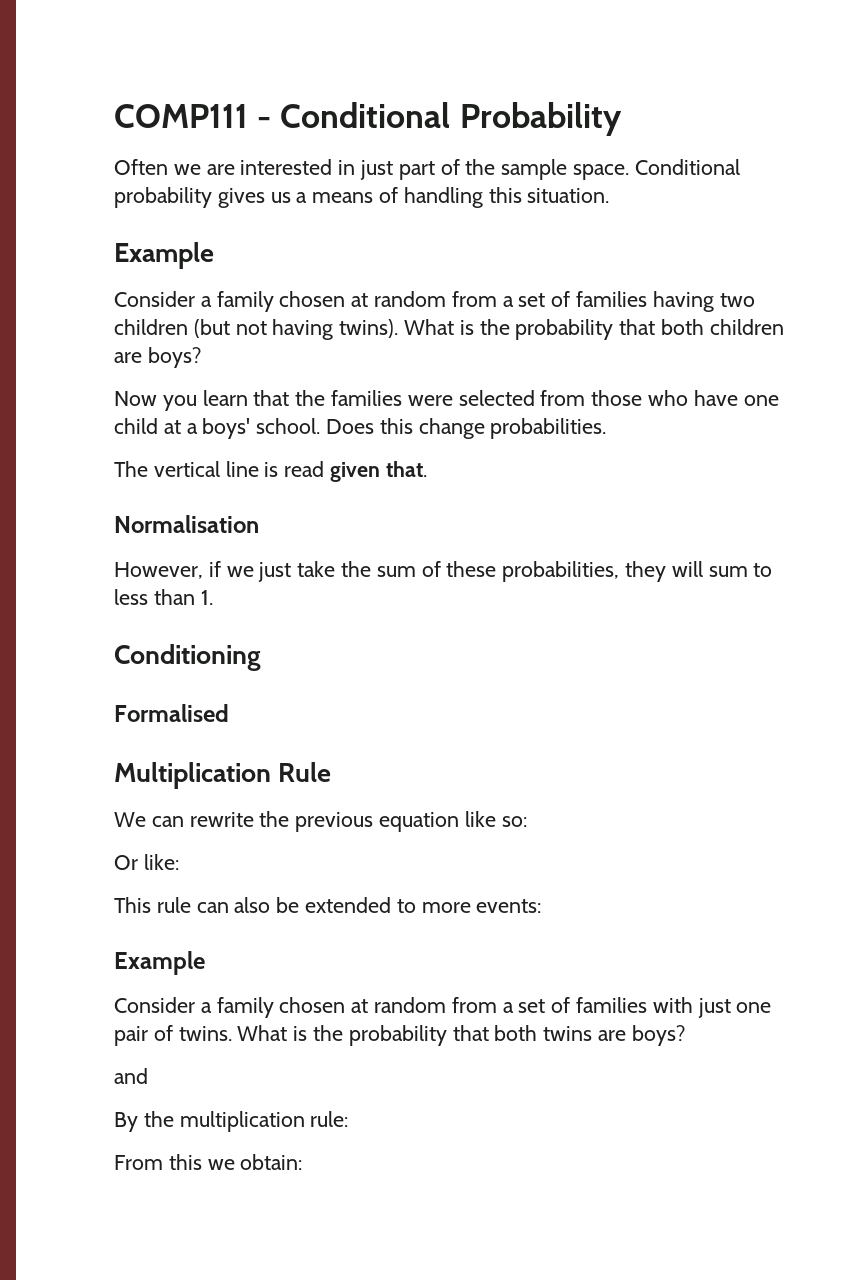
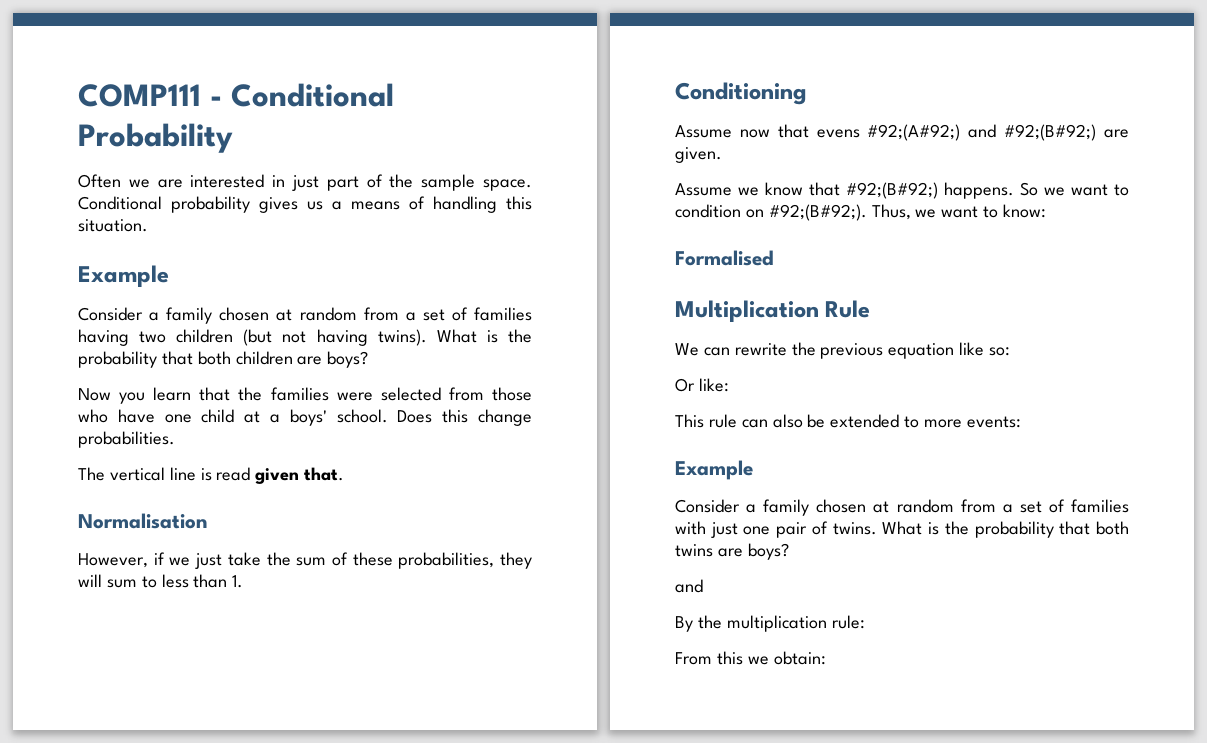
(261, 657) none -> [675,124,1129,141] [675,147,722,163] [675,182,1129,199] [675,204,1047,221] // Assume now that evens #92;(A#92;) and #92;(B#92;) are given. // Assume we know that #92;(B#92;) happens. So we want to condition on #92;(B#92;). Thus, we want to know:

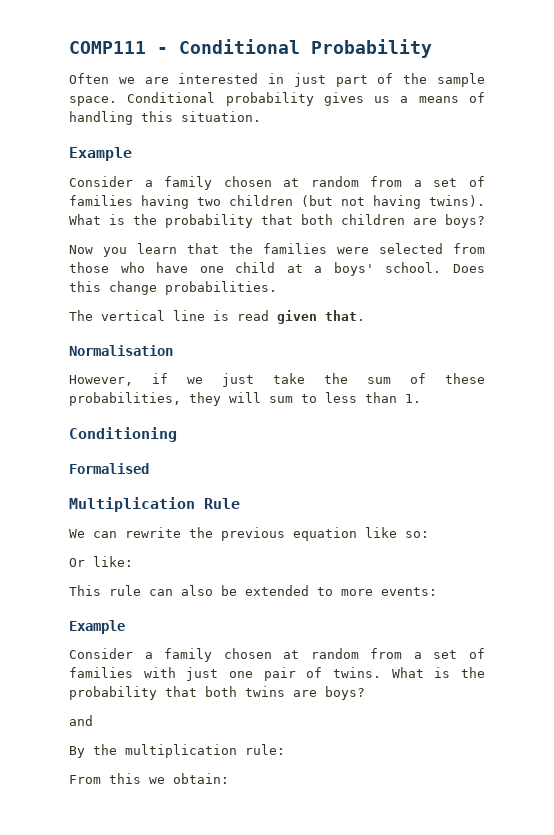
[675,124,1129,141] [675,147,722,163] [675,182,1129,199] [675,204,1047,221] // Assume now that evens #92;(A#92;) and #92;(B#92;) are given. // Assume we know that #92;(B#92;) happens. So we want to condition on #92;(B#92;). Thus, we want to know: -> (177, 434) none

